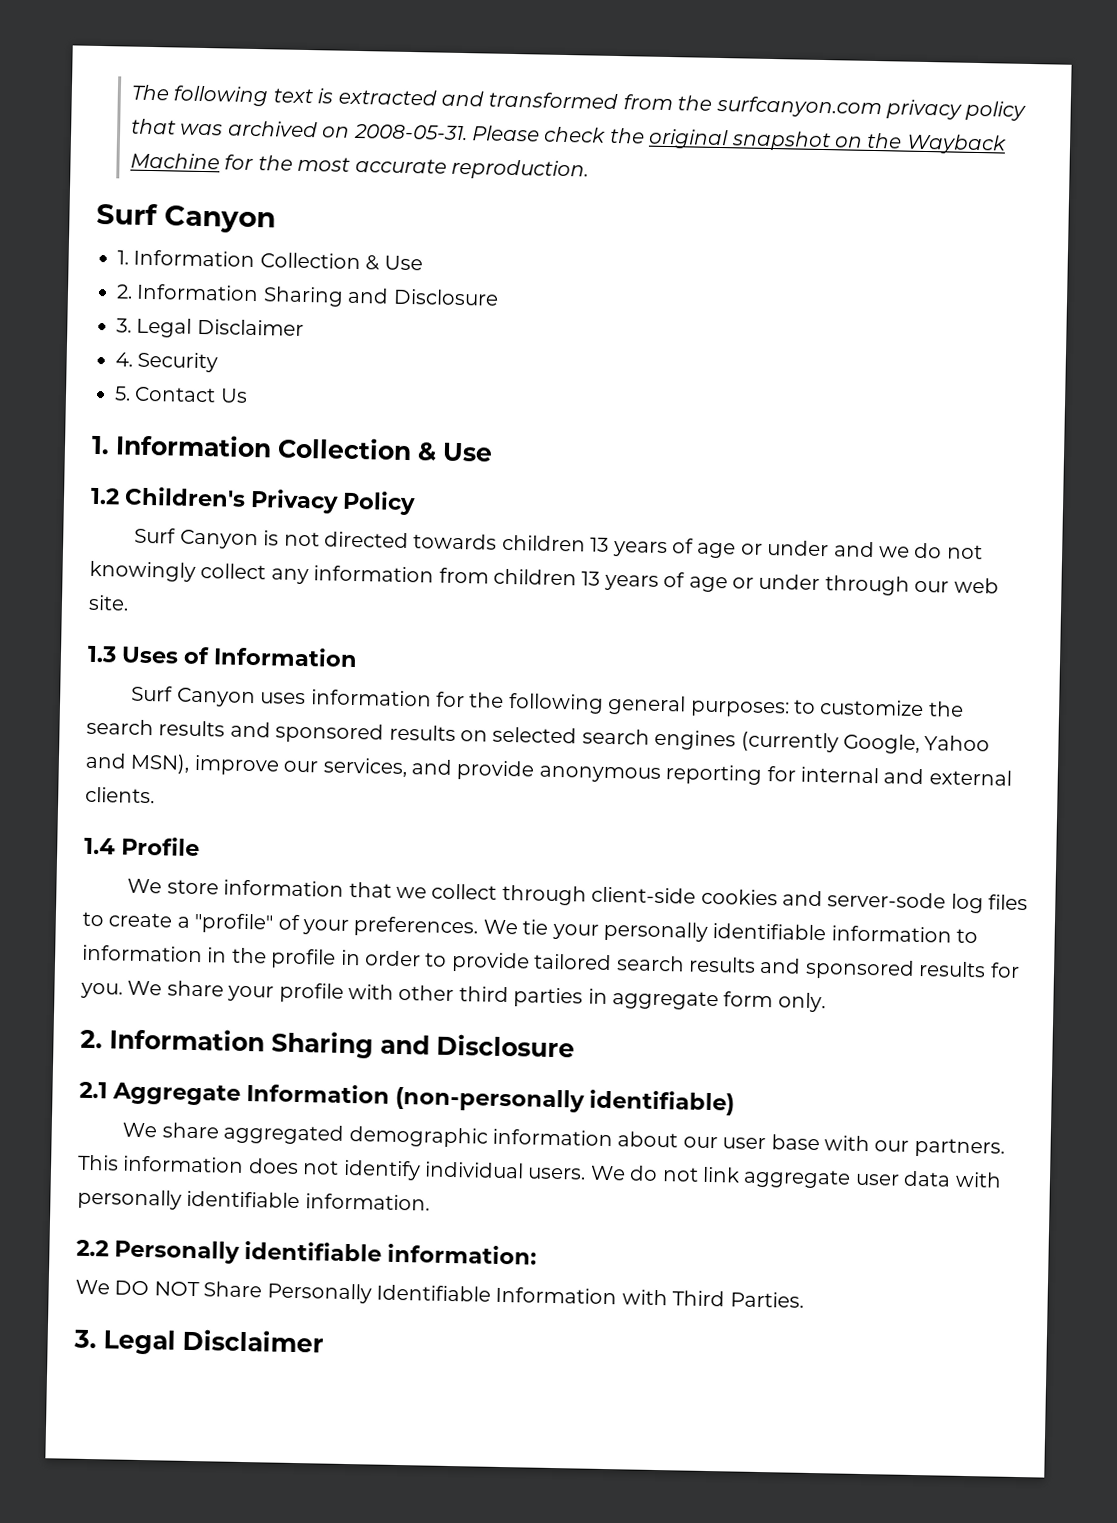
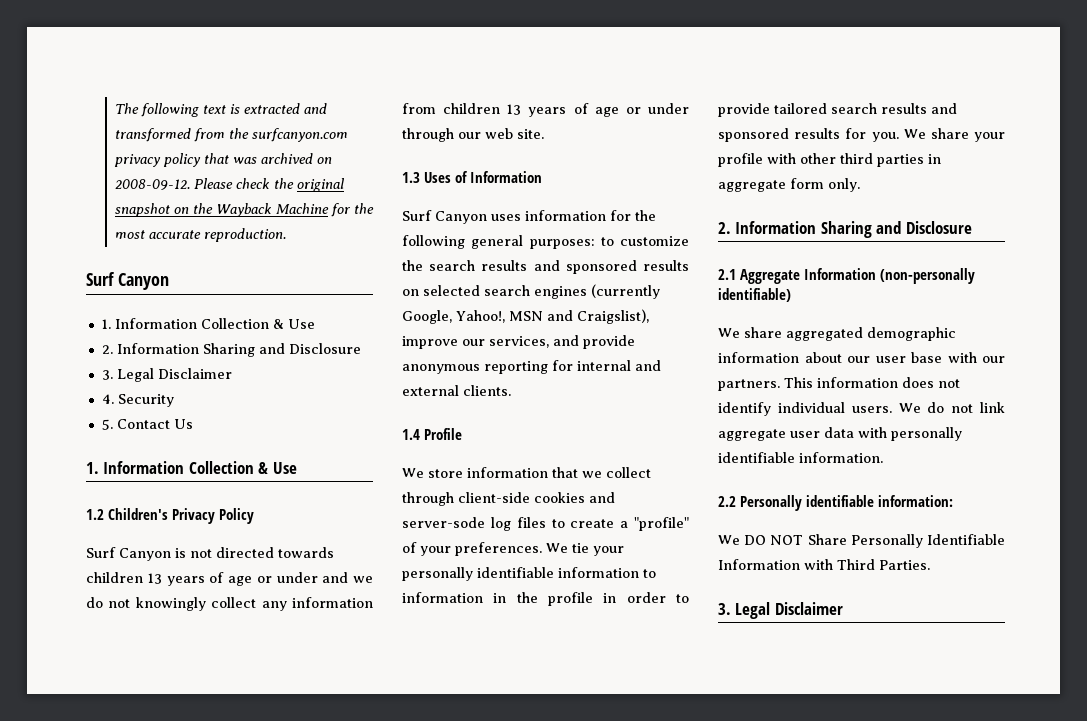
[353,123,468,141] 2008-05-31. -> [114,179,190,190] 2008-09-12.
[924,735,991,752] [85,752,191,774] Yahoo and MSN), -> [456,309,649,324] Yahoo!, MSN and Craigslist),

